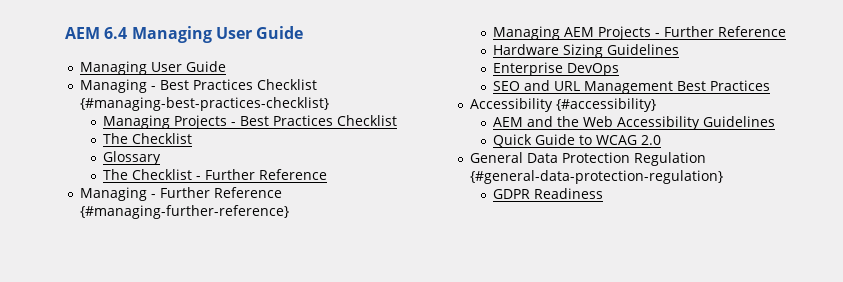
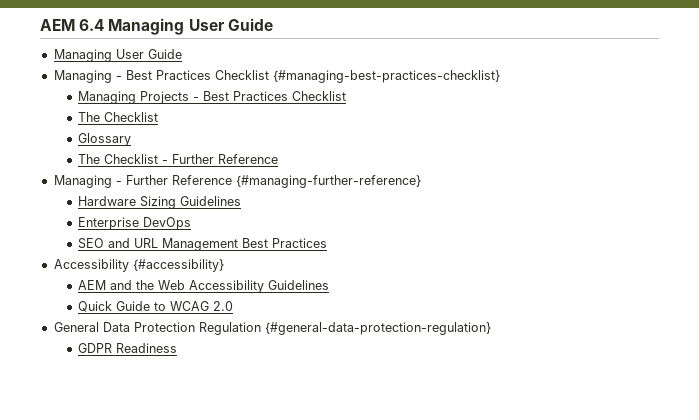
[493,26,787,40] // Managing AEM Projects - Further Reference -> (421, 181) none

